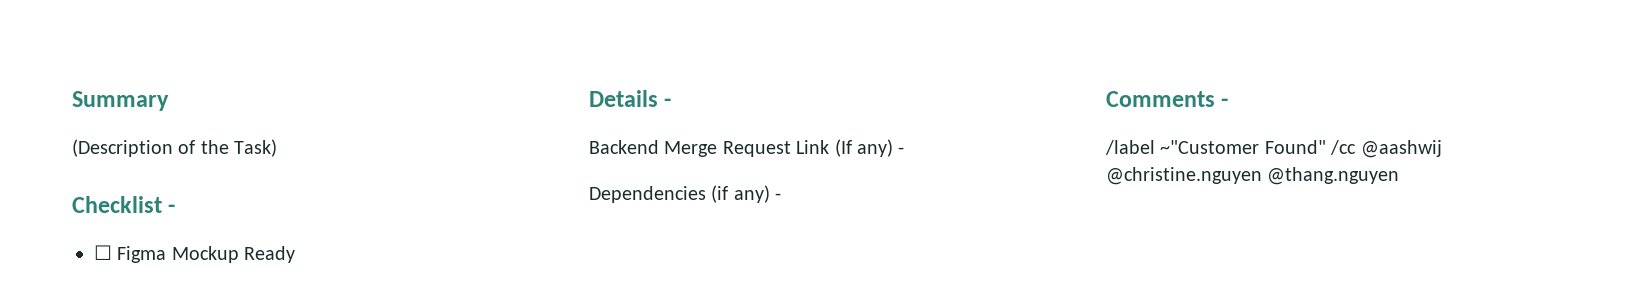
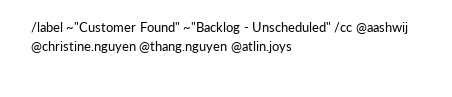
[72,91,169,111] [72,139,278,157] [72,196,176,213] [94,245,296,263] [589,90,672,107] [589,139,905,157] [589,185,782,203] [1106,91,1229,107] [1105,140,1326,155] Summary // (Description of the Task) // Checklist - // ☐ Figma Mockup Ready // Details - // Backend Merge Request Link (If any) - // Dependencies (if any) - // Comments - // /label ~"Customer Found" -> [31,22,331,34] /label ~"Customer Found" ~"Backlog - Unscheduled"
(1400, 176) none -> [230,41,292,53] @atlin.joys

